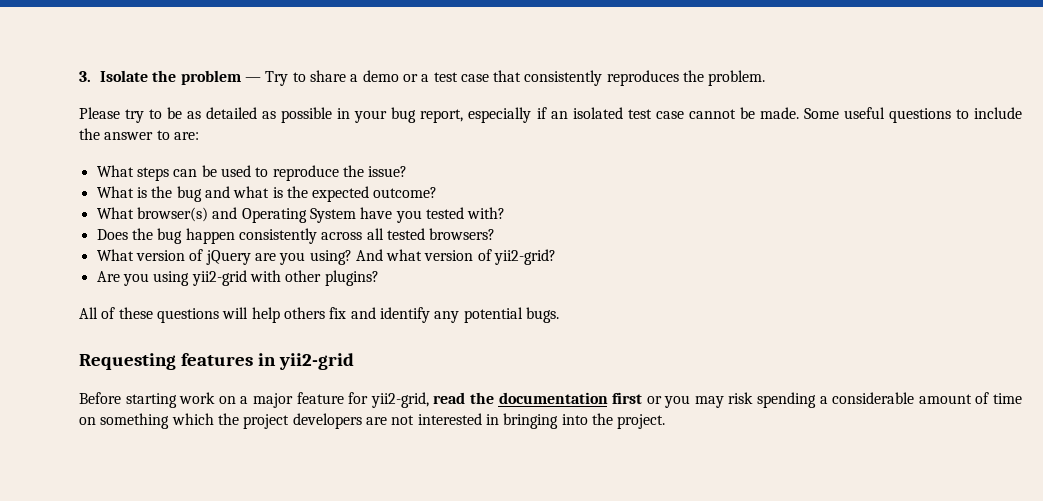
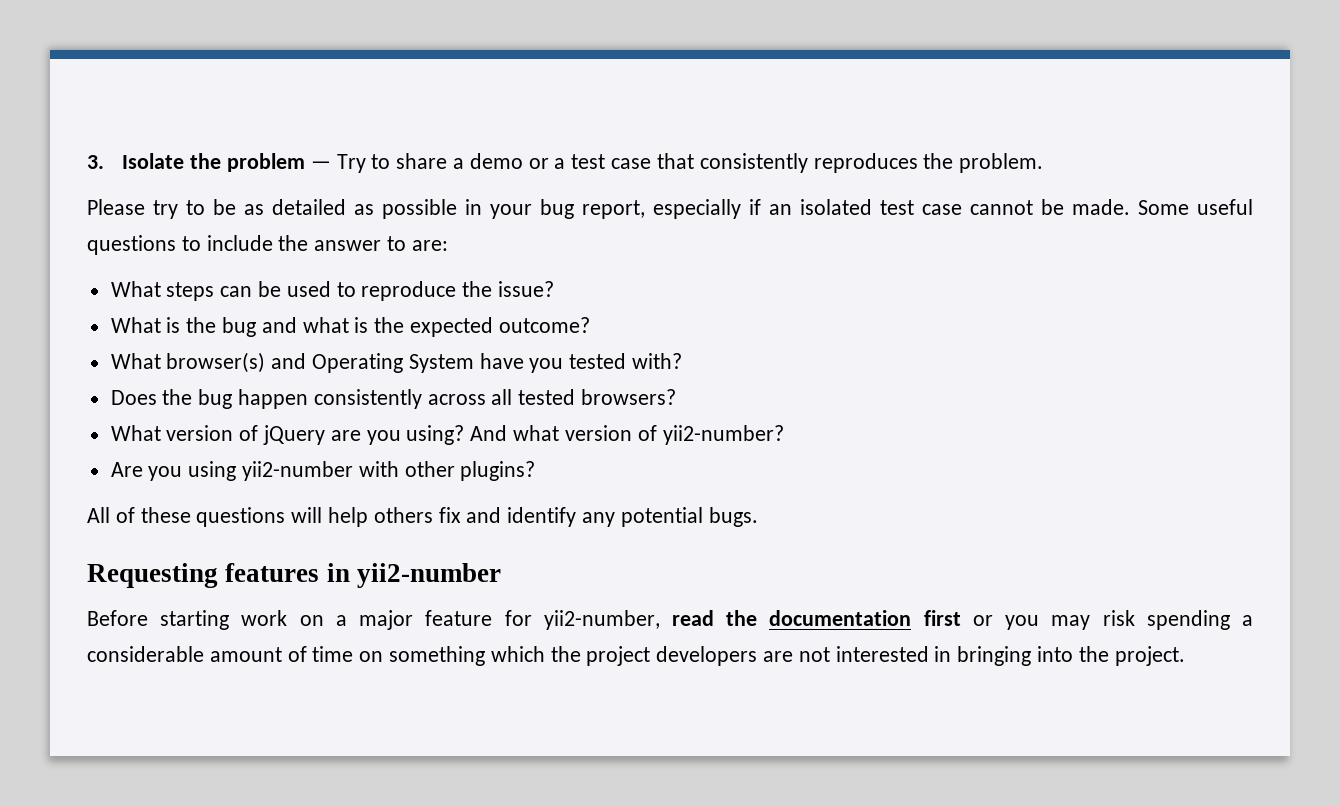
[494,249,557,265] yii2-grid? -> [662,425,784,445] yii2-number?
[191,270,247,286] yii2-grid -> [242,461,354,481] yii2-number
[278,353,354,370] yii2-grid -> [356,563,501,588] yii2-number
[370,392,429,408] yii2-grid, -> [543,610,660,630] yii2-number,

